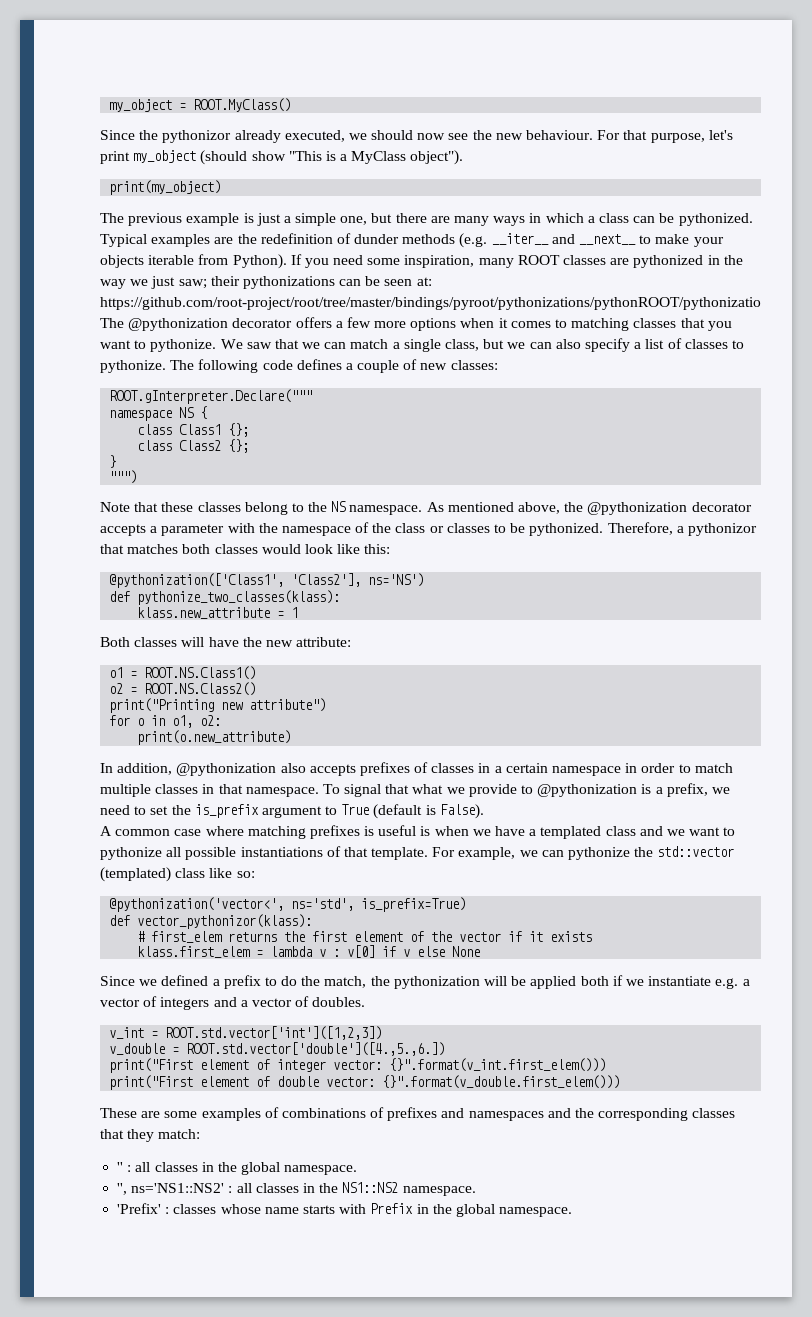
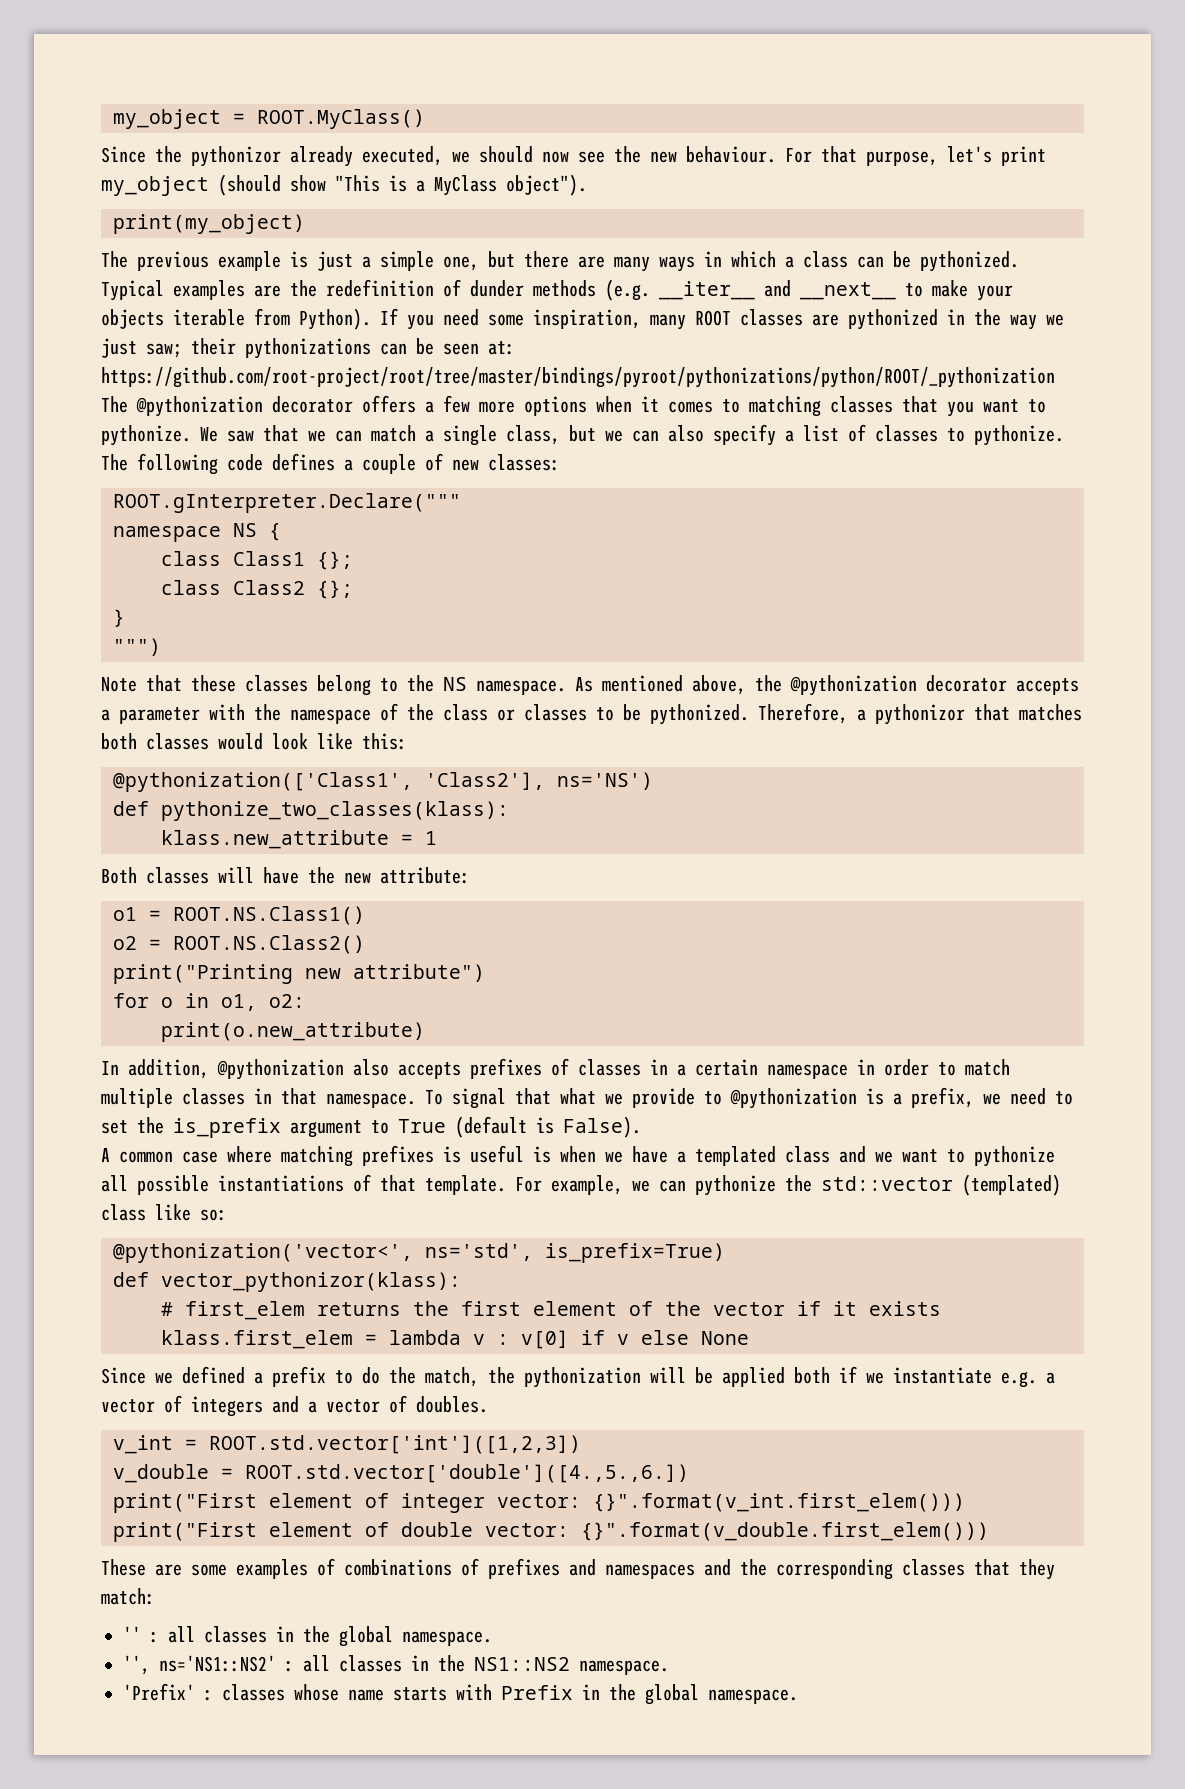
[100,297,761,310] https://github.com/root-project/root/tree/master/bindings/pyroot/pythonizations/pythonROOT/pythonizatio -> [101,367,1055,388] https://github.com/root-project/root/tree/master/bindings/pyroot/pythonizations/python/ROOT/_pythonization

